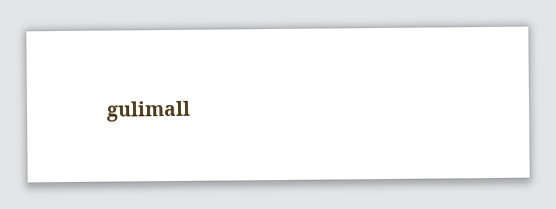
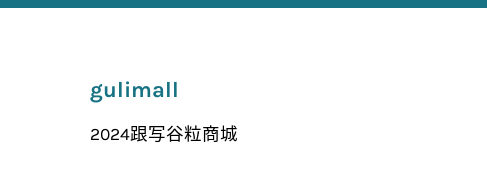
(191, 111) none -> [90,125,238,143] // 2024跟写谷粒商城

